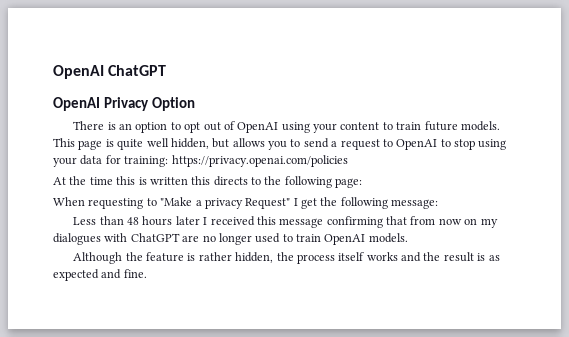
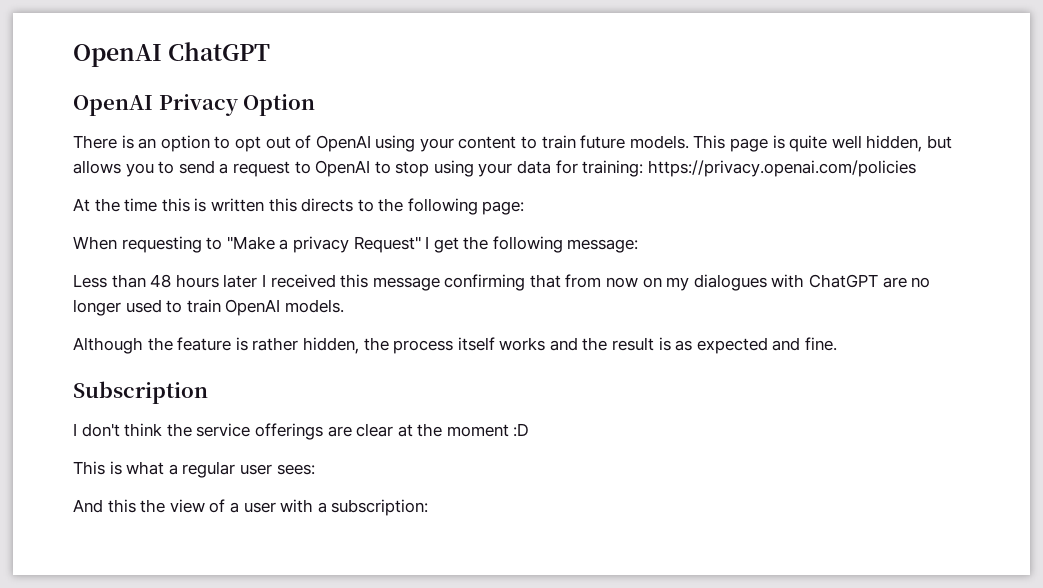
(147, 273) none -> [73,381,208,404] [73,423,530,440] [73,461,315,478] [73,499,429,516] // Subscription // I don't think the service offerings are clear at the moment :D // This is what a regular user sees: // And this the view of a user with a subscription:

